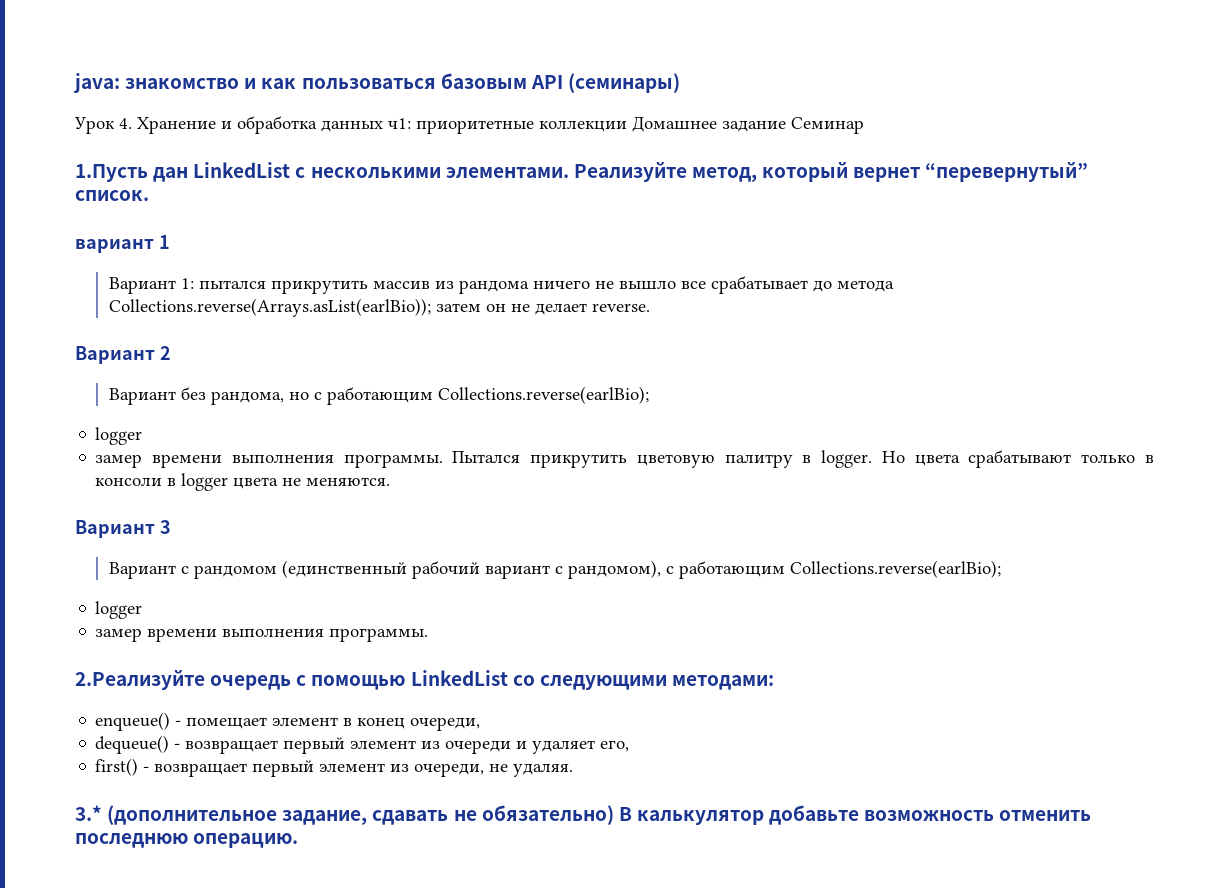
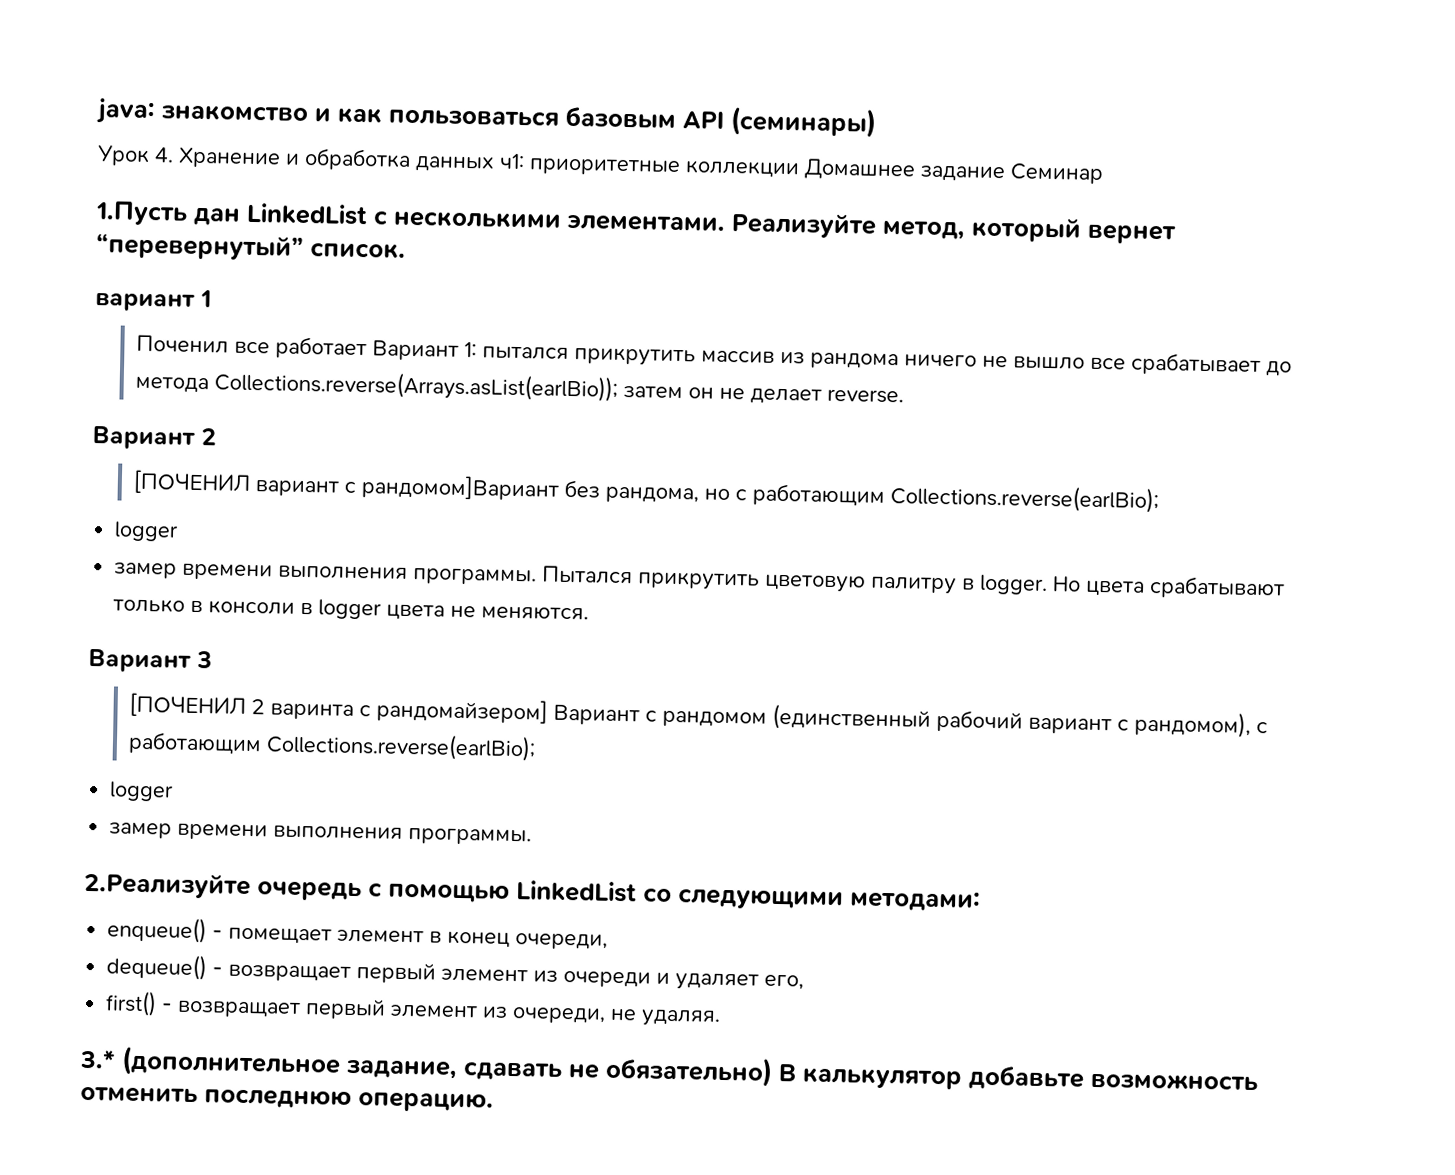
(170, 242) none -> [135,334,367,360] Поченил все работает
[108,388,176,405] Вариант -> [132,469,560,501] [ПОЧЕНИЛ вариант с рандомом]Вариант
(171, 527) none -> [128,692,548,724] [ПОЧЕНИЛ 2 варинта с рандомайзером]

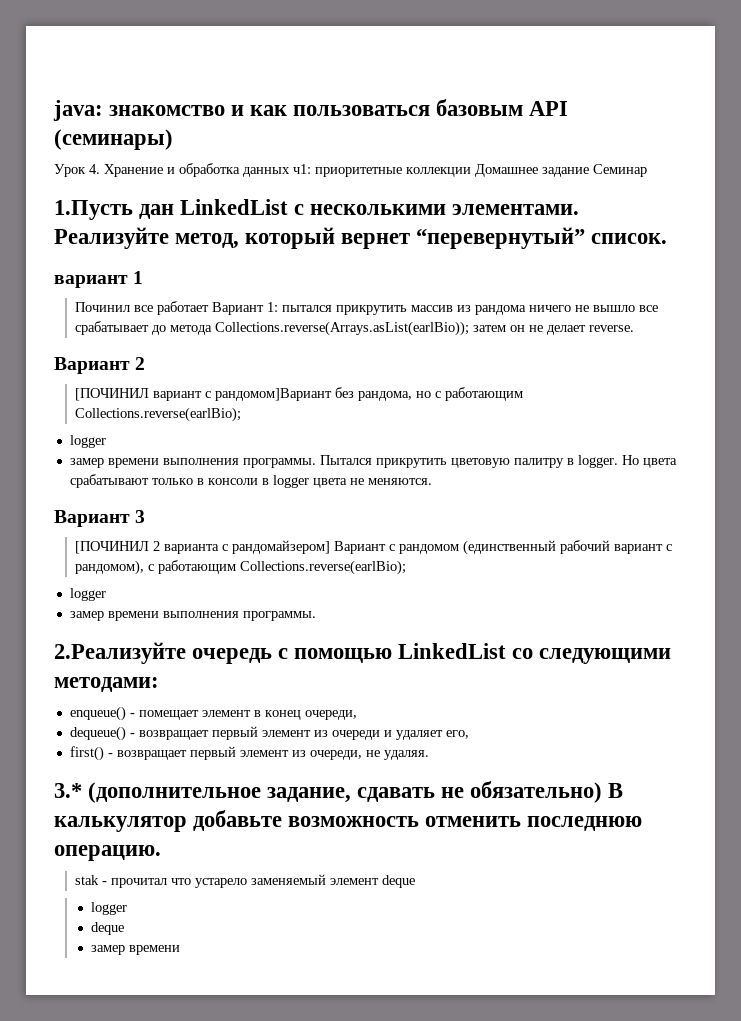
[135,334,229,354] Поченил -> [74,302,130,312] Починил
[132,469,251,495] [ПОЧЕНИЛ -> [74,388,149,401] [ПОЧИНИЛ
[128,692,354,720] [ПОЧЕНИЛ 2 варинта -> [74,541,219,554] [ПОЧИНИЛ 2 варианта
(494, 1102) none -> [74,874,415,888] [90,902,127,915] [90,922,124,935] [90,945,180,955] // stak - прочитал что устарело заменяемый элемент deque // logger // deque // замер времени

